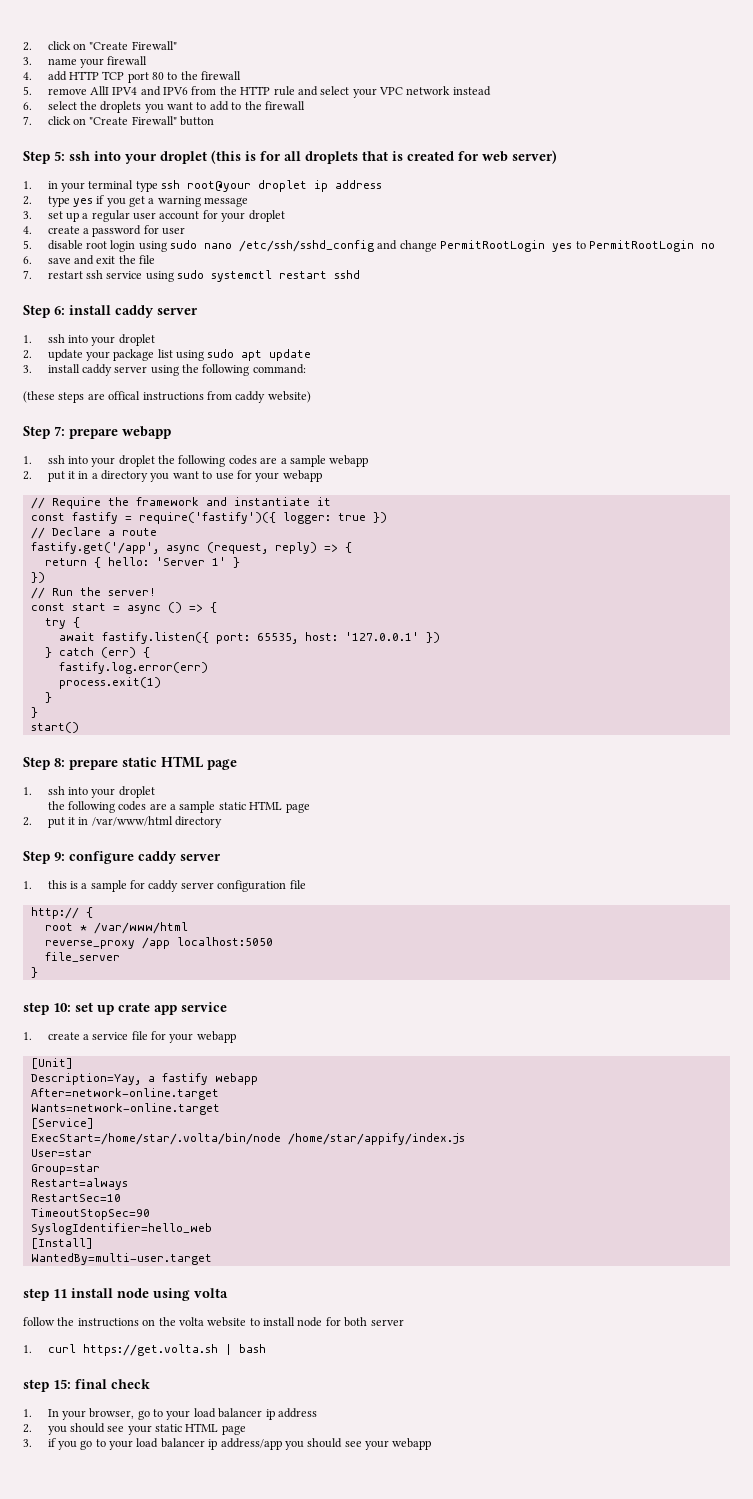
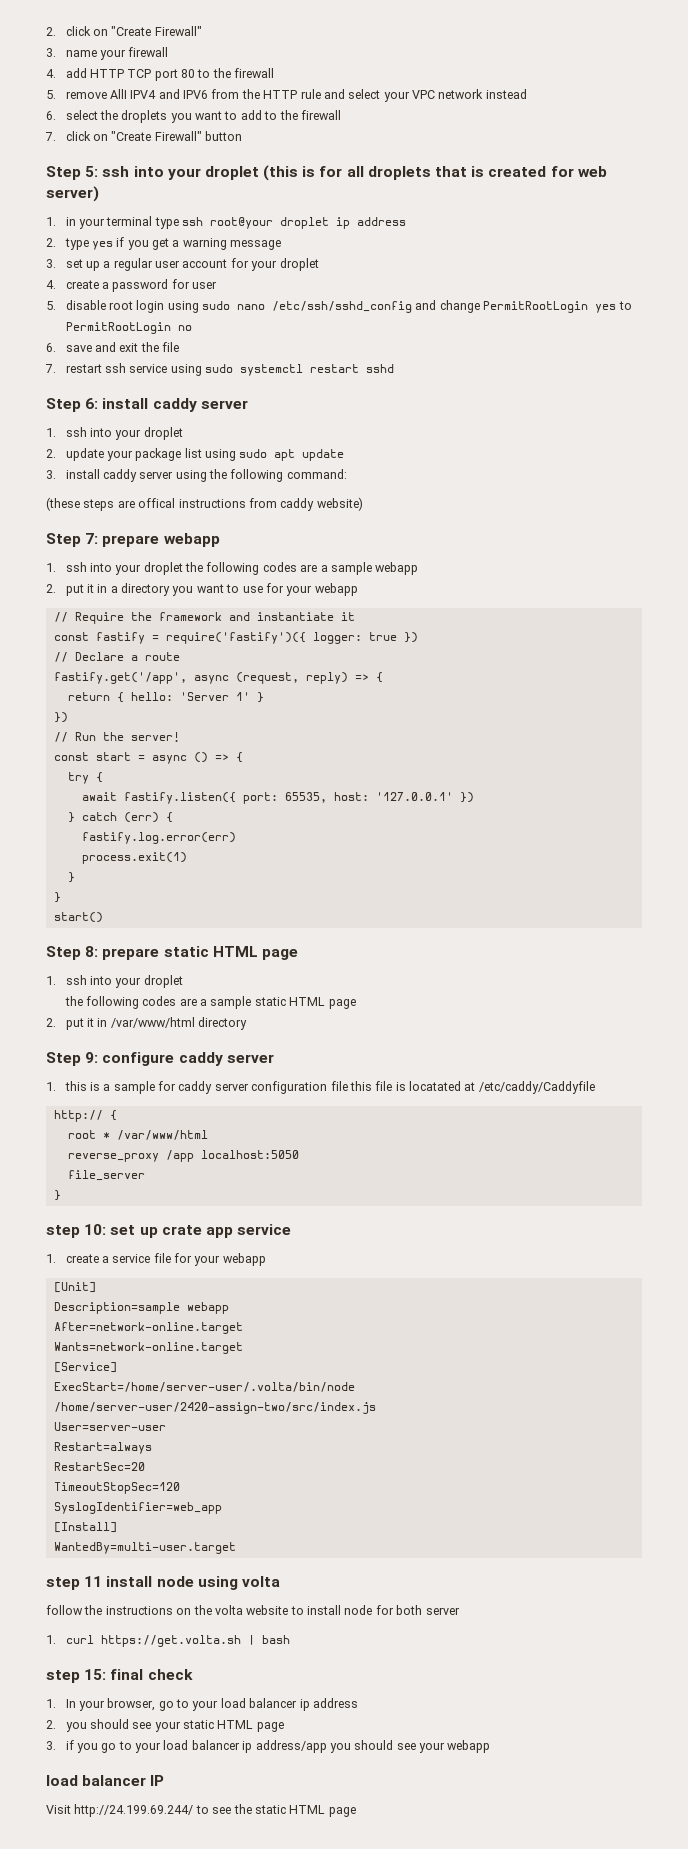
(306, 884) none -> [349,1081,595,1094] this file is locatated at /etc/caddy/Caddyfile
[30,1073,208,1085] Description=Yay, a fastify -> [53,1302,180,1314] Description=sample
[30,1133,465,1145] [30,1149,92,1157] [30,1164,100,1175] [30,1178,128,1190] [30,1194,121,1202] [30,1208,150,1220] [30,1223,212,1235] ExecStart=/home/star/.volta/bin/node /home/star/appify/index.js // User=star // Group=star // Restart=always // RestartSec=10 // TimeoutStopSec=90 // SyslogIdentifier=hello_web -> [53,1382,355,1392] [53,1402,376,1414] [53,1422,166,1431] [53,1442,152,1454] [53,1462,145,1471] [53,1482,180,1494] [53,1502,222,1514] ExecStart=/home/server-user/.volta/bin/node /home/server-user/2420-assign-two/src/index.js // User=server-user // Restart=always // RestartSec=20 // TimeoutStopSec=120 // SyslogIdentifier=web_app
(432, 1444) none -> [46,1775,165,1786] [46,1804,356,1817] // load balancer IP // Visit http://24.199.69.244/ to see the static HTML page

